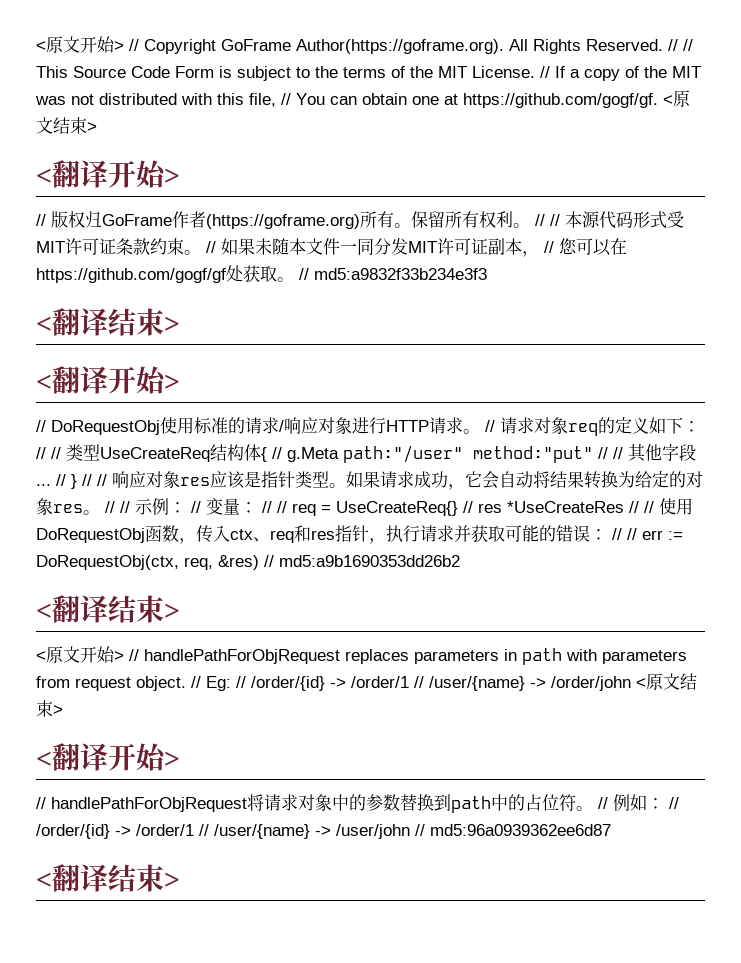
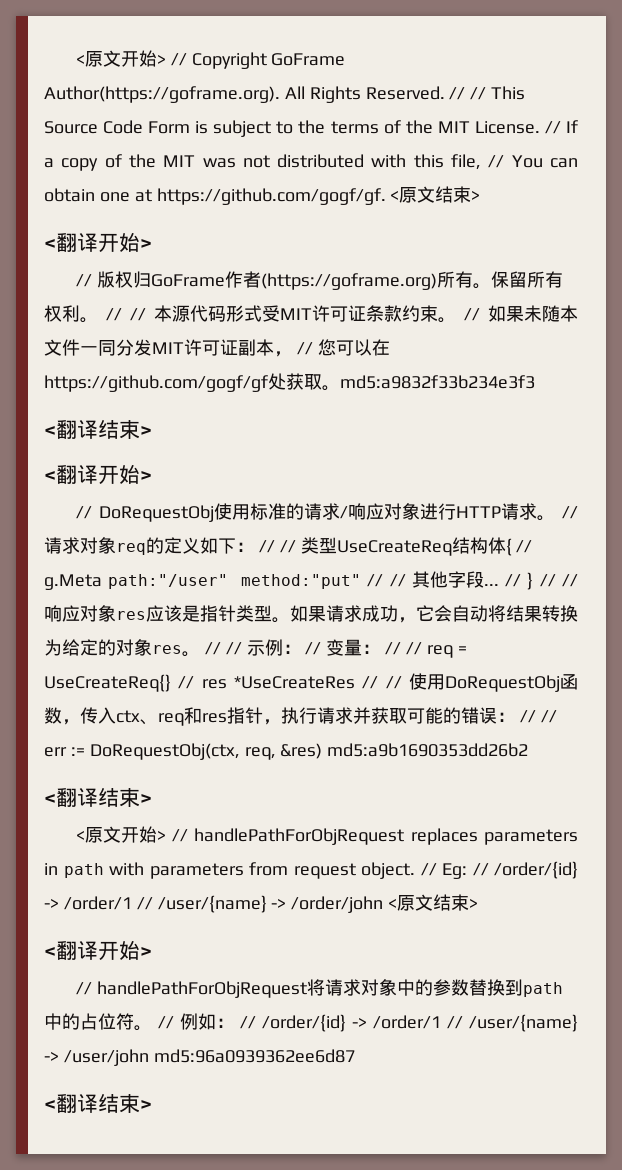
[299,268,309,280] // -> (340, 388) none
[264,555,274,567] // -> (323, 751) none
[415,824,425,836] // -> (149, 1057) none

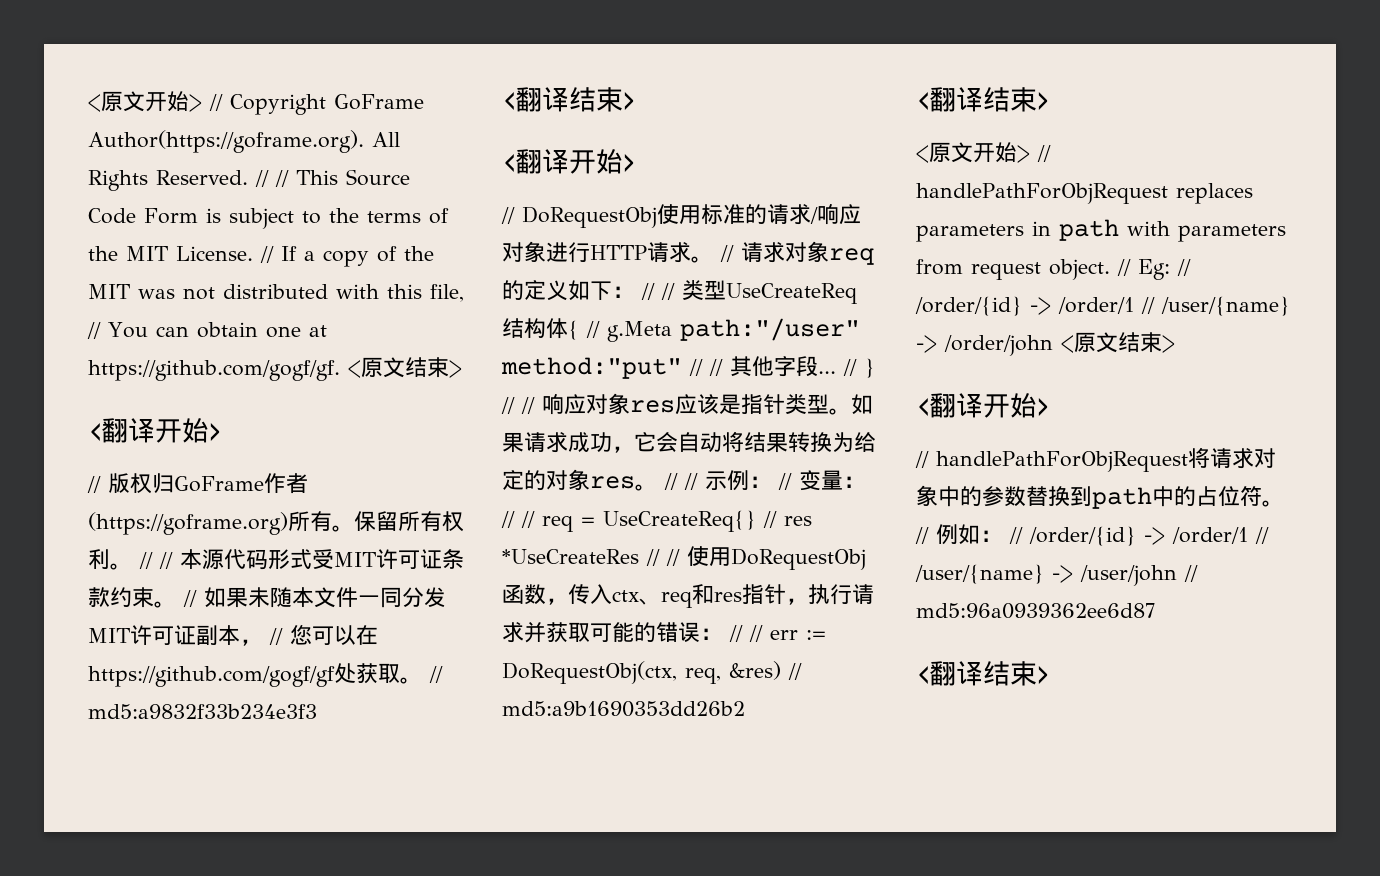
(340, 388) none -> [429,666,443,683] //
(323, 751) none -> [788,663,802,680] //
(149, 1057) none -> [1184,565,1198,582] //

